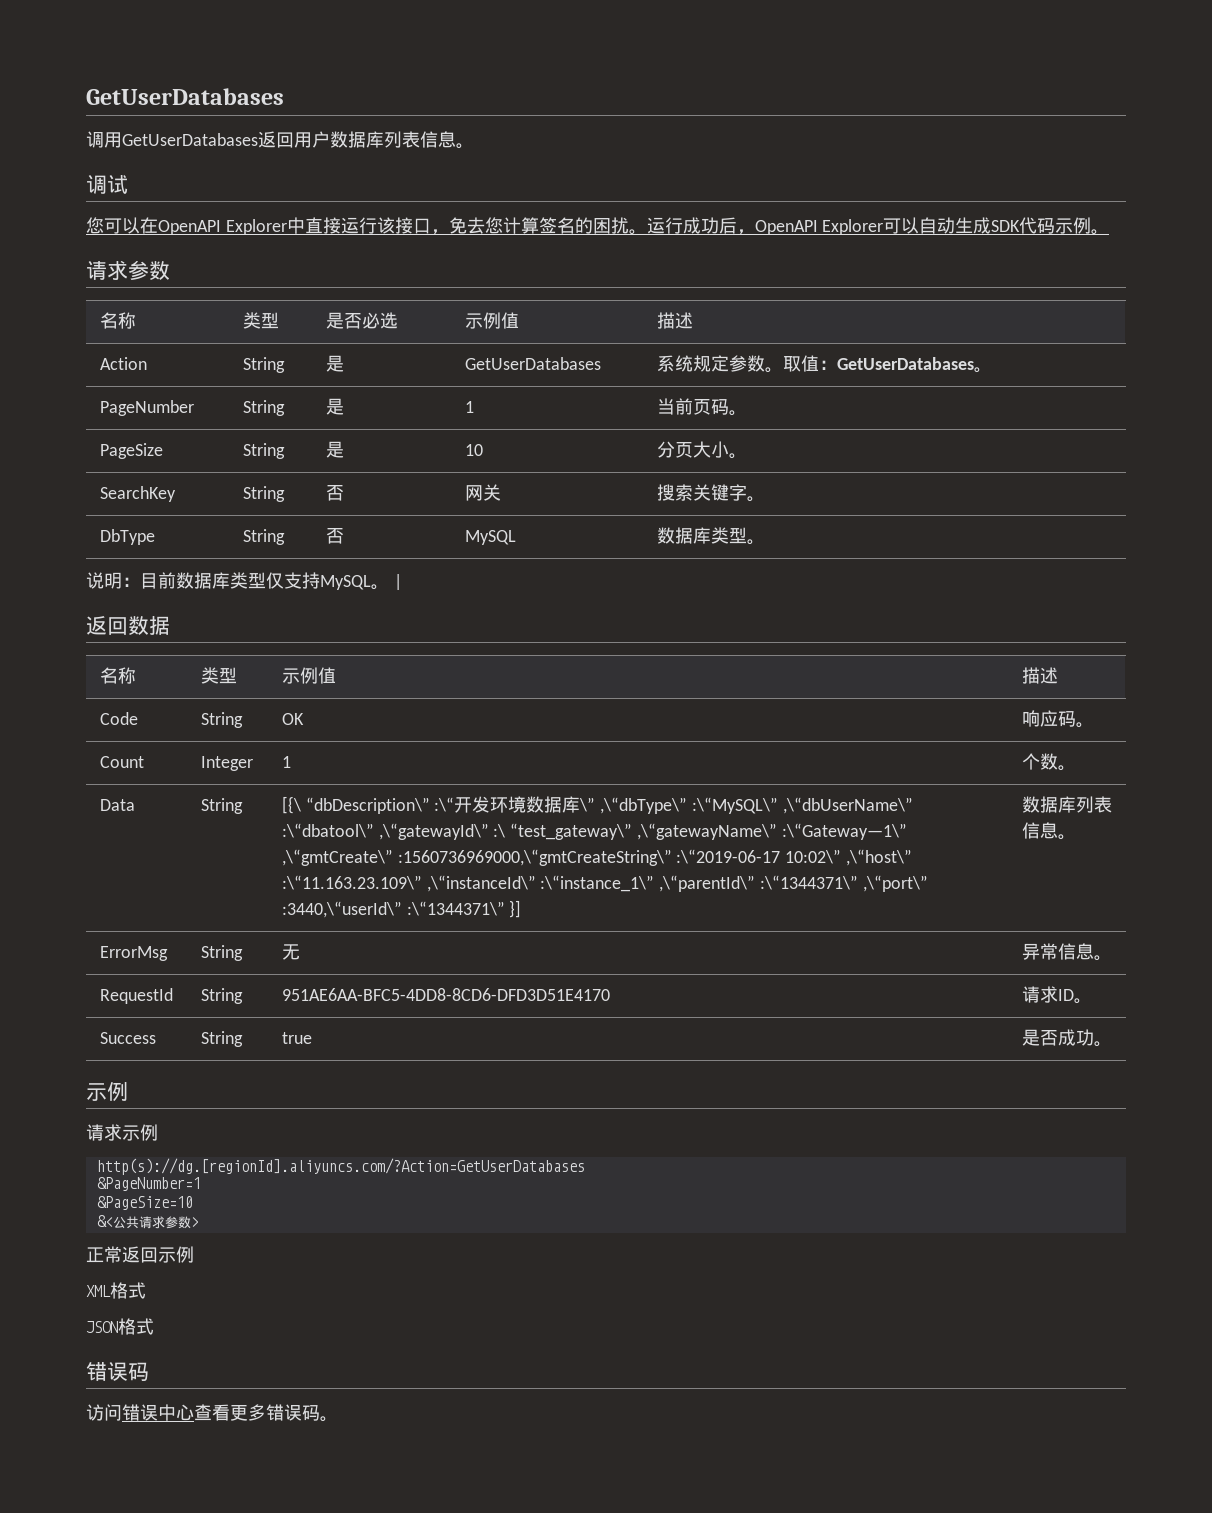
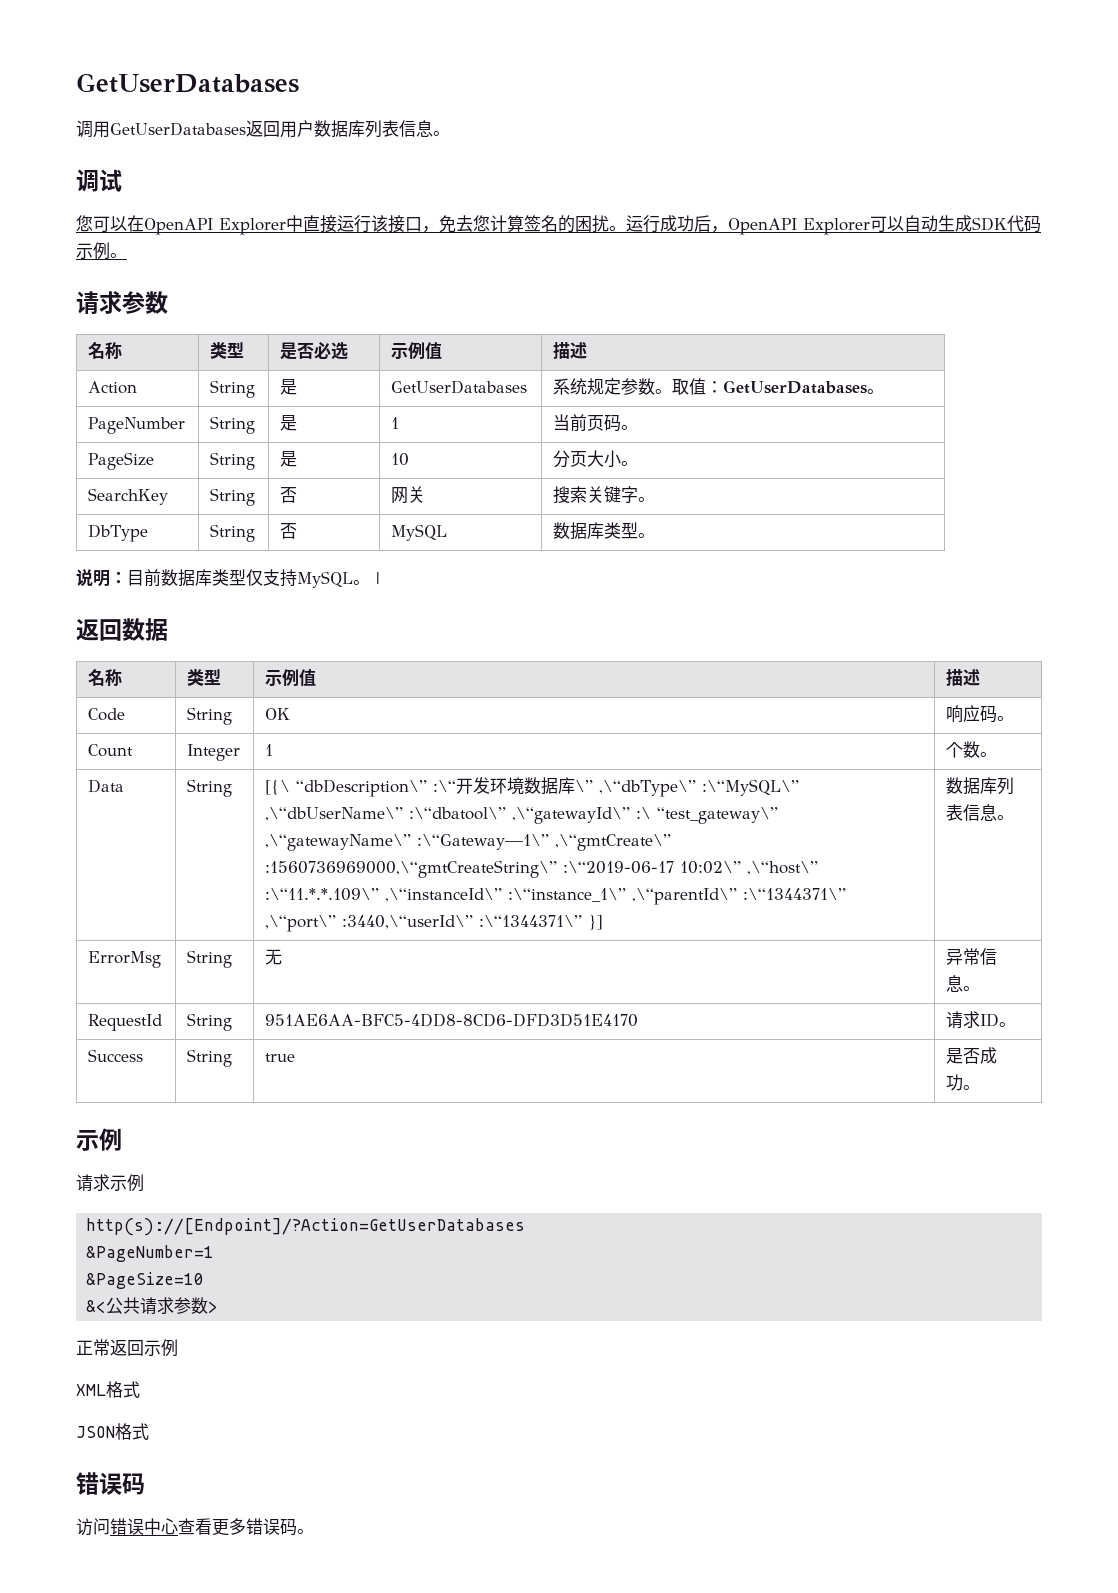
[281,875,422,890] :\“11.163.23.109\” -> [265,888,380,901] :\“11.*.*.109\”
[96,1158,585,1175] http(s)://dg.[regionId].aliyuncs.com/?Action=GetUserDatabases -> [86,1218,526,1236] http(s)://[Endpoint]/?Action=GetUserDatabases

